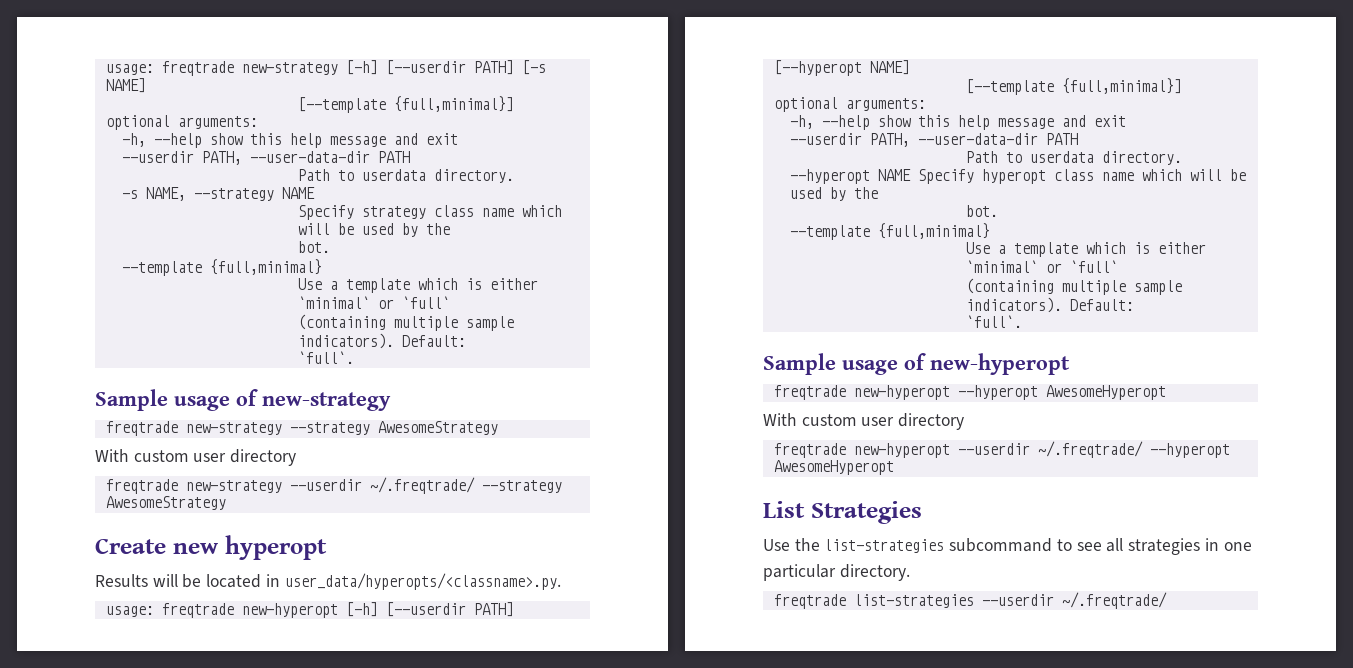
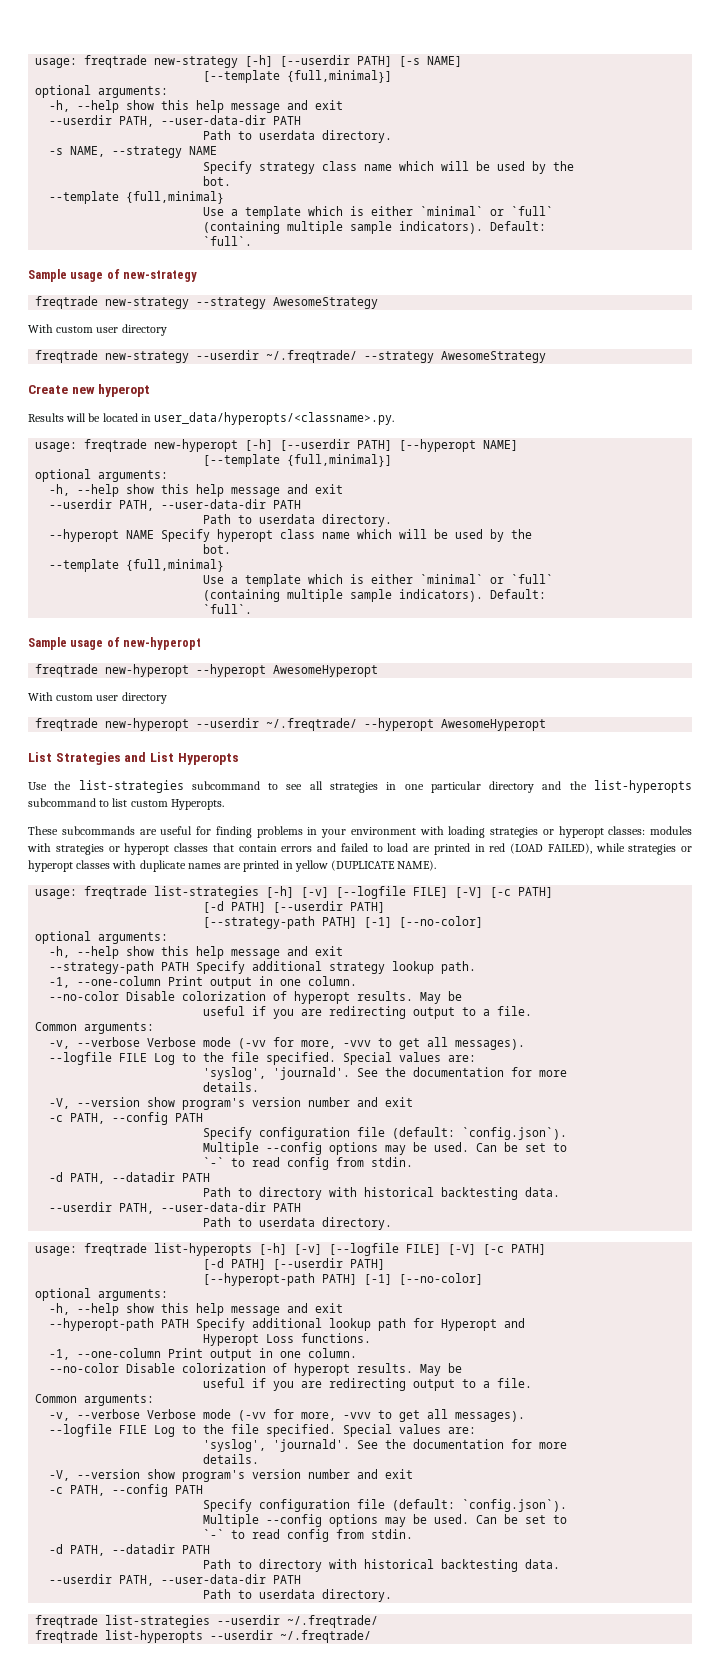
(922, 512) none -> [124,752,239,765] and List Hyperopts
(836, 572) none -> [489,780,692,793] [28,798,224,810] [28,826,692,838] [27,843,692,855] [28,860,437,872] [35,886,554,899] [203,901,386,913] [203,916,484,929] [35,931,169,944] [49,946,344,959] [49,961,477,974] [49,976,358,989] [49,991,463,1004] [203,1006,533,1019] [35,1022,155,1034] [49,1037,526,1050] [49,1052,477,1065] [203,1067,568,1080] [203,1082,260,1092] [49,1097,414,1110] [49,1112,204,1125] [203,1127,568,1140] [203,1142,568,1155] [203,1157,414,1170] [49,1172,211,1184] [203,1187,561,1200] [49,1202,302,1214] [203,1217,393,1230] [35,1243,547,1256] [203,1258,386,1270] [203,1273,484,1286] [35,1288,169,1301] [49,1303,344,1316] [49,1318,526,1331] [203,1333,372,1346] [49,1348,358,1361] [49,1363,463,1376] [203,1378,533,1391] [35,1394,155,1406] [49,1409,526,1422] [49,1424,477,1437] [203,1439,568,1452] [203,1454,260,1464] [49,1469,414,1482] [49,1484,204,1497] [203,1499,568,1512] [203,1514,568,1527] [203,1529,414,1542] [49,1544,211,1556] [203,1559,561,1572] [49,1574,302,1586] [203,1589,316,1599] directory and the list-hyperopts subcommand to list custom Hyperopts. // These subcommands are useful for finding problems in your environment with loading strategies or hyperopt classes: modules with strategies or hyperopt classes that contain errors and failed to load are printed in red (LOAD FAILED), while strategies or hyperopt classes with duplicate names are printed in yellow (DUPLICATE NAME). // usage: freqtrade list-strategies [-h] [-v] [--logfile FILE] [-V] [-c PATH] // [-d PATH] [--userdir PATH] // [--strategy-path PATH] [-1] [--no-color] // optional arguments: // -h, --help show this help message and exit // --strategy-path PATH Specify additional strategy lookup path. // -1, --one-column Print output in one column. // --no-color Disable colorization of hyperopt results. May be // useful if you are redirecting output to a file. // Common arguments: // -v, --verbose Verbose mode (-vv for more, -vvv to get all messages). // --logfile FILE Log to the file specified. Special values are: // 'syslog', 'journald'. See the documentation for more // details. // -V, --version show program's version number and exit // -c PATH, --config PATH // Specify configuration file (default: `config.json`). // Multiple --config options may be used. Can be set to // `-` to read config from stdin. // -d PATH, --datadir PATH // Path to directory with historical backtesting data. // --userdir PATH, --user-data-dir PATH // Path to userdata directory. // usage: freqtrade list-hyperopts [-h] [-v] [--logfile FILE] [-V] [-c PATH] // [-d PATH] [--userdir PATH] // [--hyperopt-path PATH] [-1] [--no-color] // optional arguments: // -h, --help show this help message and exit // --hyperopt-path PATH Specify additional lookup path for Hyperopt and // Hyperopt Loss functions. // -1, --one-column Print output in one column. // --no-color Disable colorization of hyperopt results. May be // useful if you are redirecting output to a file. // Common arguments: // -v, --verbose Verbose mode (-vv for more, -vvv to get all messages). // --logfile FILE Log to the file specified. Special values are: // 'syslog', 'journald'. See the documentation for more // details. // -V, --version show program's version number and exit // -c PATH, --config PATH // Specify configuration file (default: `config.json`). // Multiple --config options may be used. Can be set to // `-` to read config from stdin. // -d PATH, --datadir PATH // Path to directory with historical backtesting data. // --userdir PATH, --user-data-dir PATH // Path to userdata
(1167, 600) none -> [35,1630,372,1643] // freqtrade list-hyperopts --userdir ~/.freqtrade/

